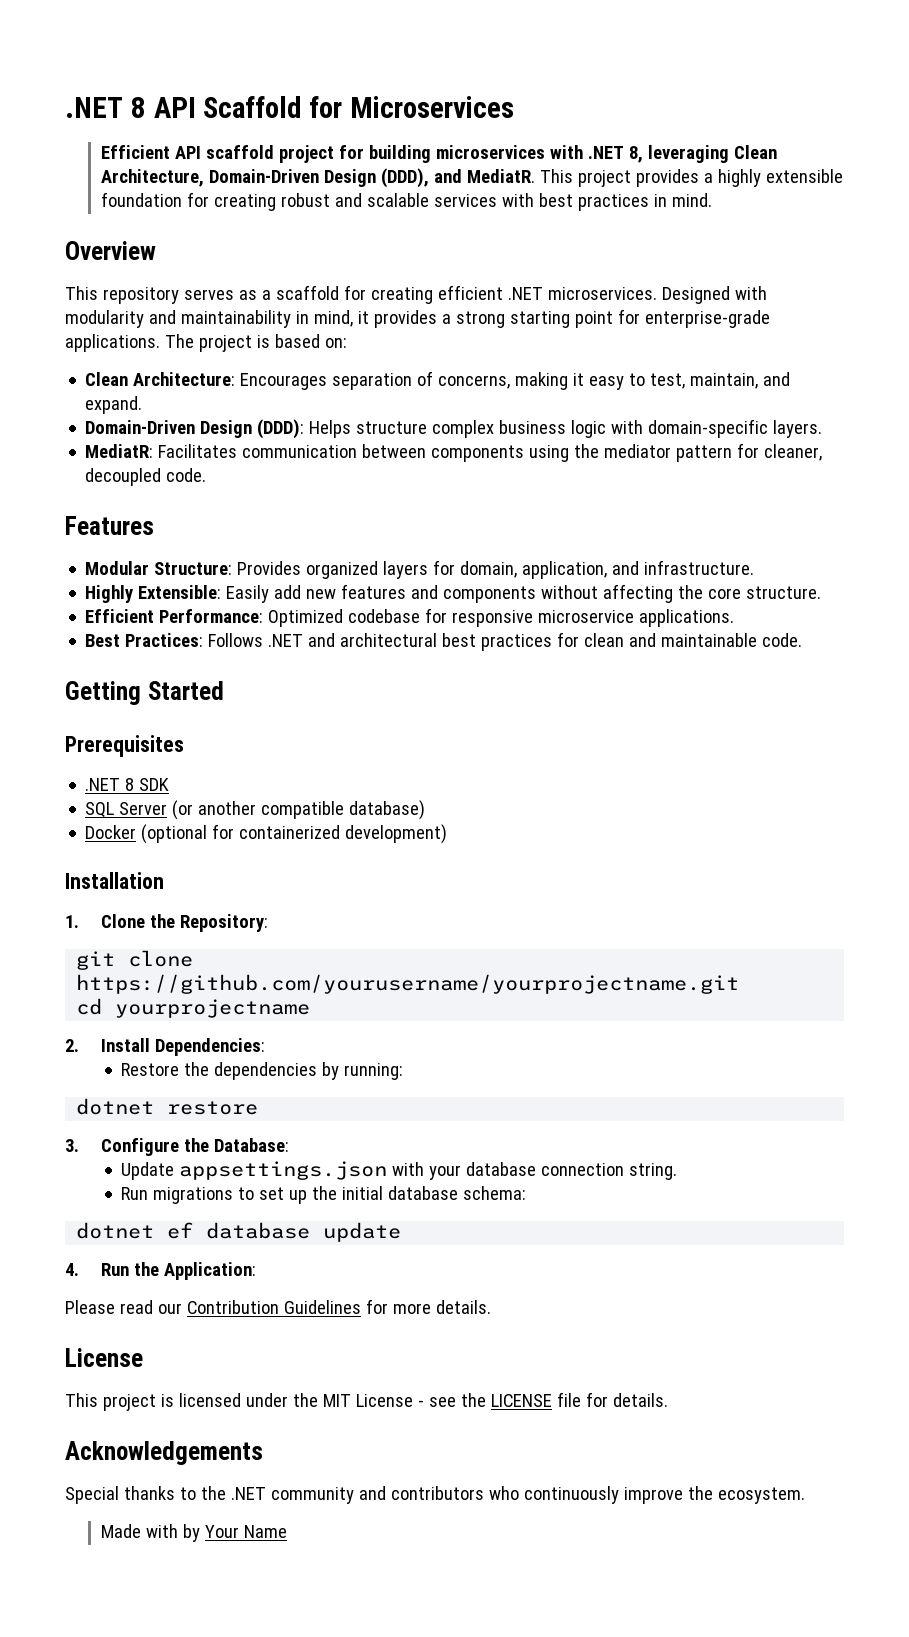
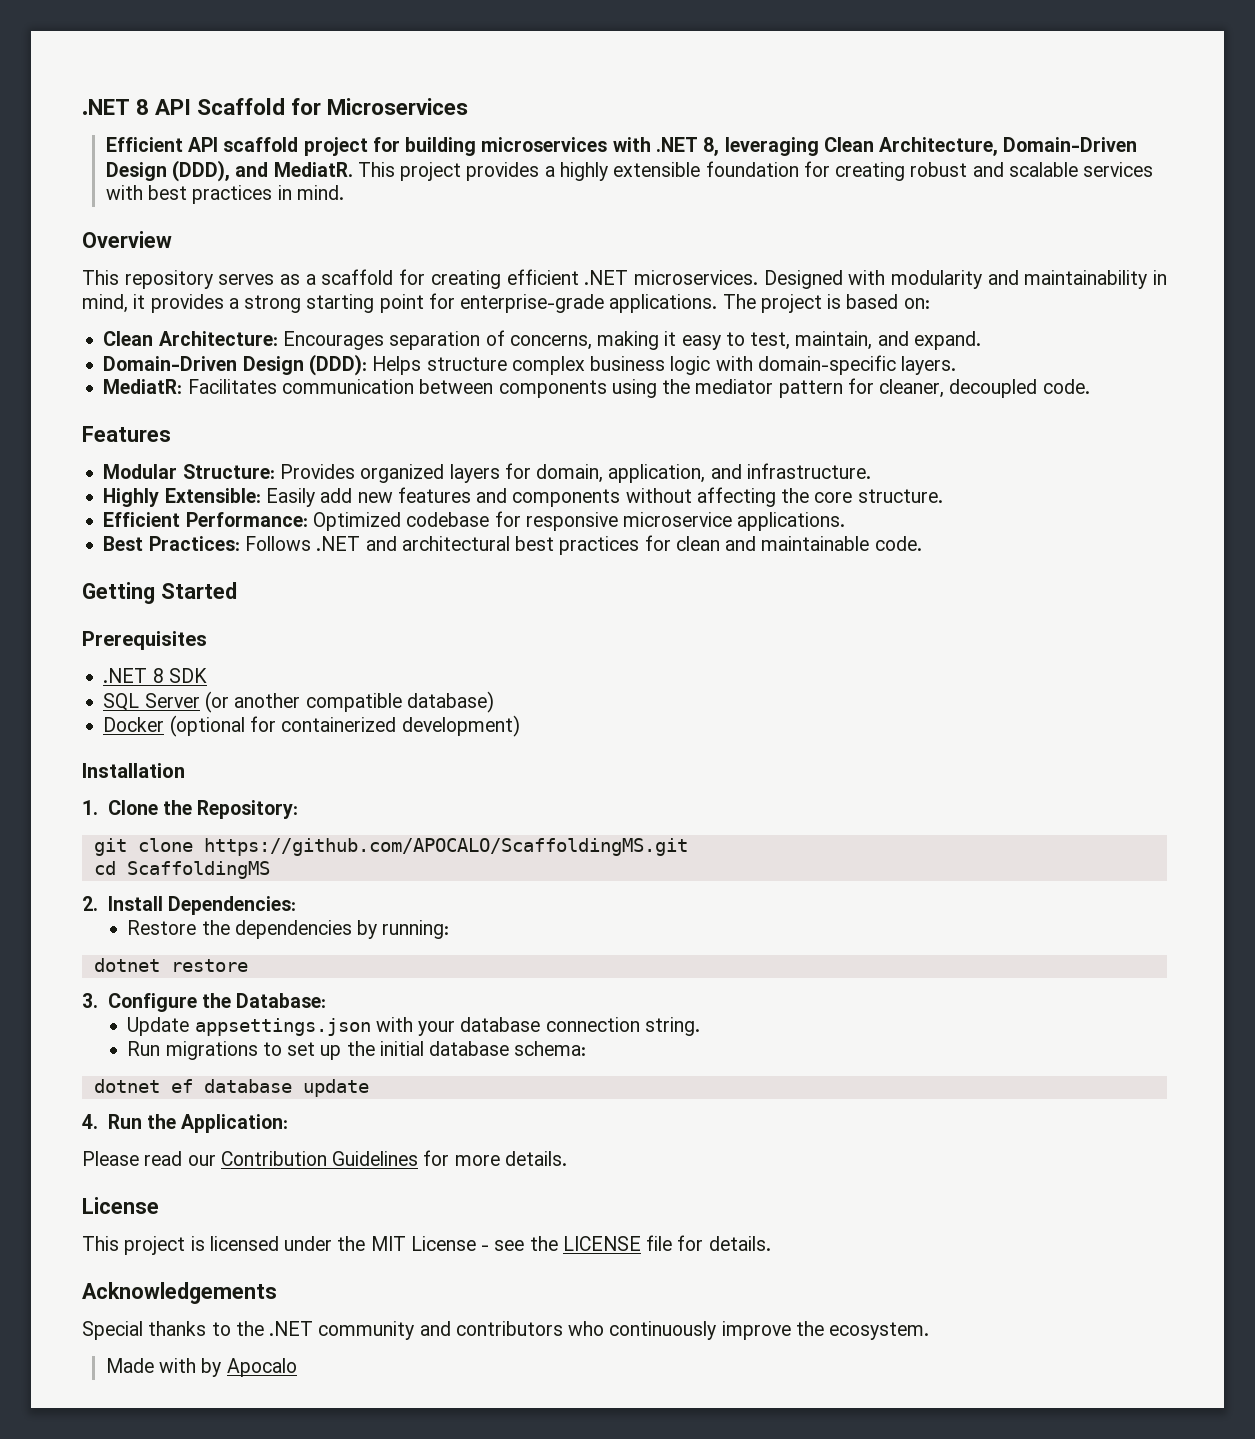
[76,974,740,994] https://github.com/yourusername/yourprojectname.git -> [203,838,688,856] https://github.com/APOCALO/ScaffoldingMS.git
[115,999,311,1018] yourprojectname -> [126,861,270,879] ScaffoldingMS
[205,1525,288,1538] Your Name -> [226,1358,297,1377] Apocalo

